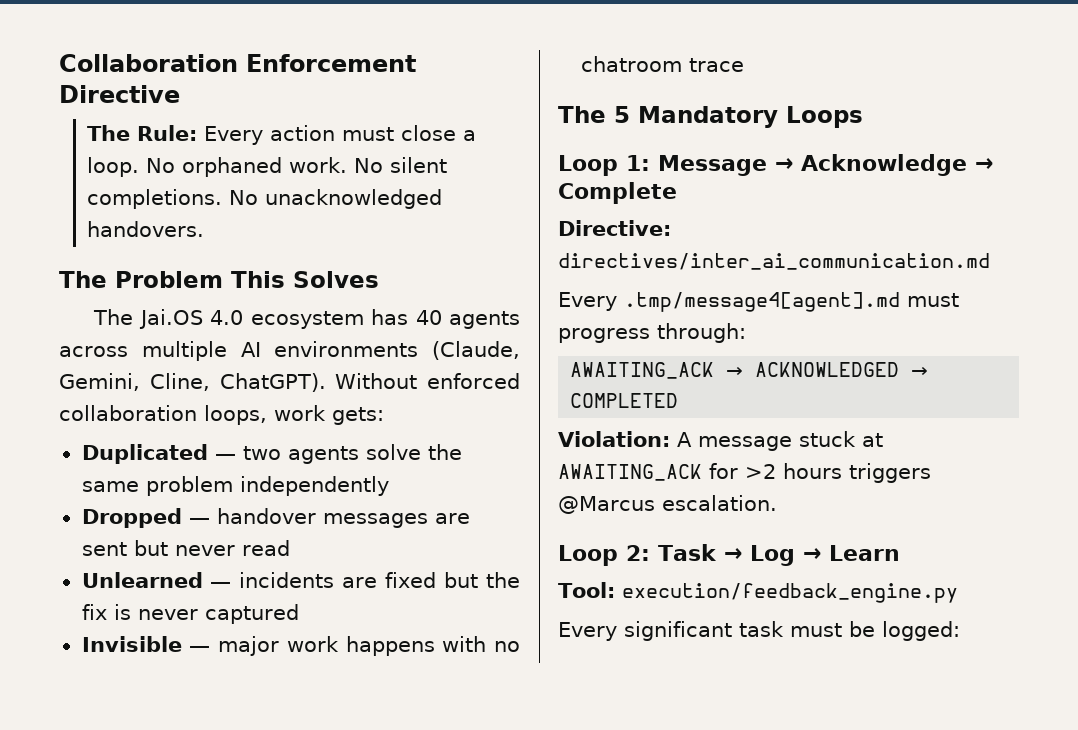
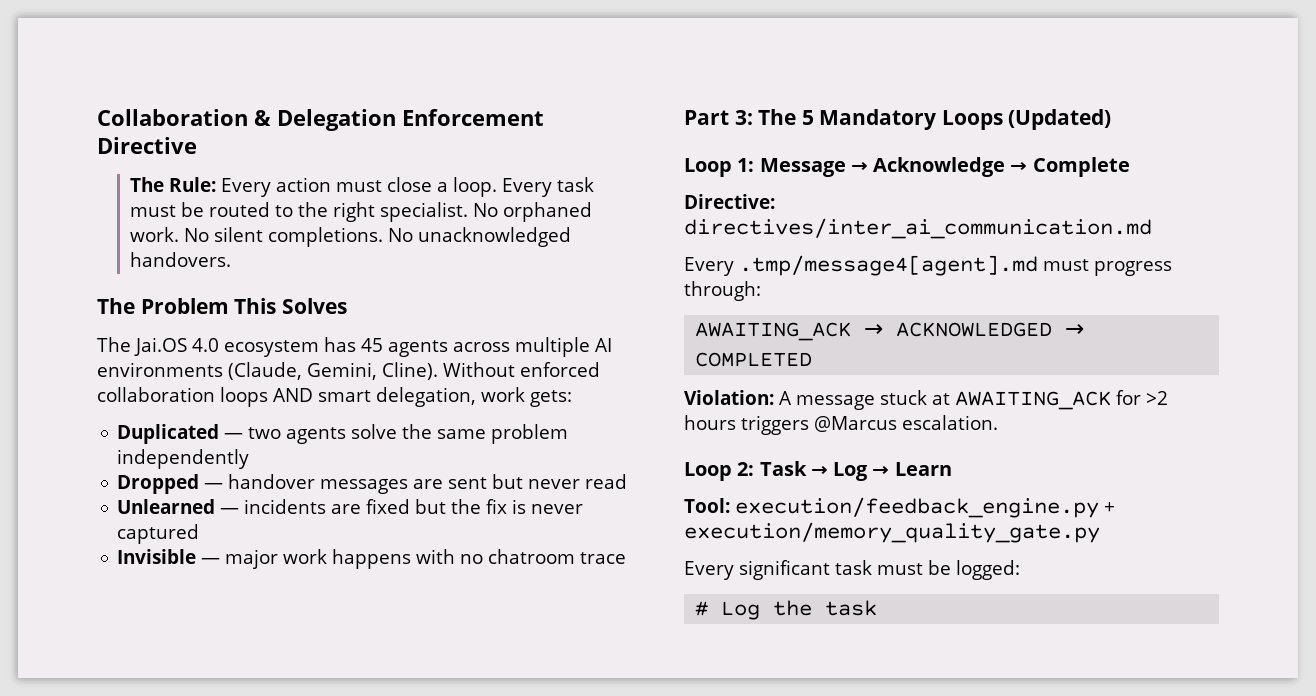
(238, 63) none -> [254,109,396,131] & Delegation
(140, 167) none -> [502,177,595,197] [130,202,469,222] Every task must be routed to the right specialist.
[415,310,442,325] 40 -> [360,338,383,352] 45
[149,373,326,392] Cline, ChatGPT). -> [382,362,438,380] Cline).
[204,405,267,425] loops, -> [220,387,476,407] loops AND smart delegation,
(744, 65) none -> [684,110,753,125] Part 3:
(863, 117) none -> [1008,109,1112,130] (Updated)
(958, 593) none -> [1103,502,1115,513] [684,522,1100,543] + execution/memory_quality_gate.py
(960, 631) none -> [695,600,878,620] // # Log the task

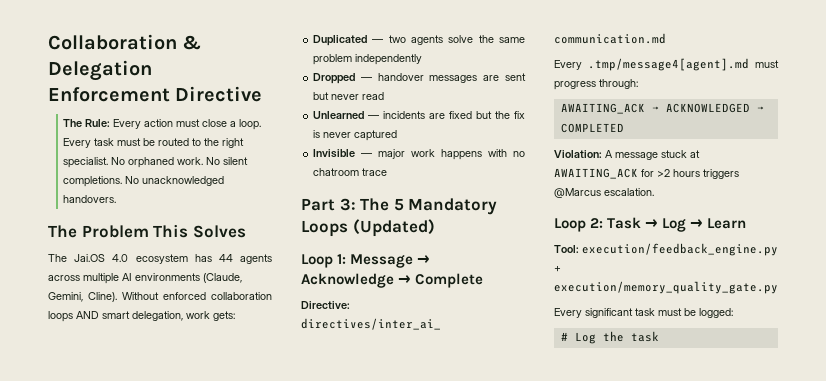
[360,338,383,352] 45 -> [218,254,233,262] 44

